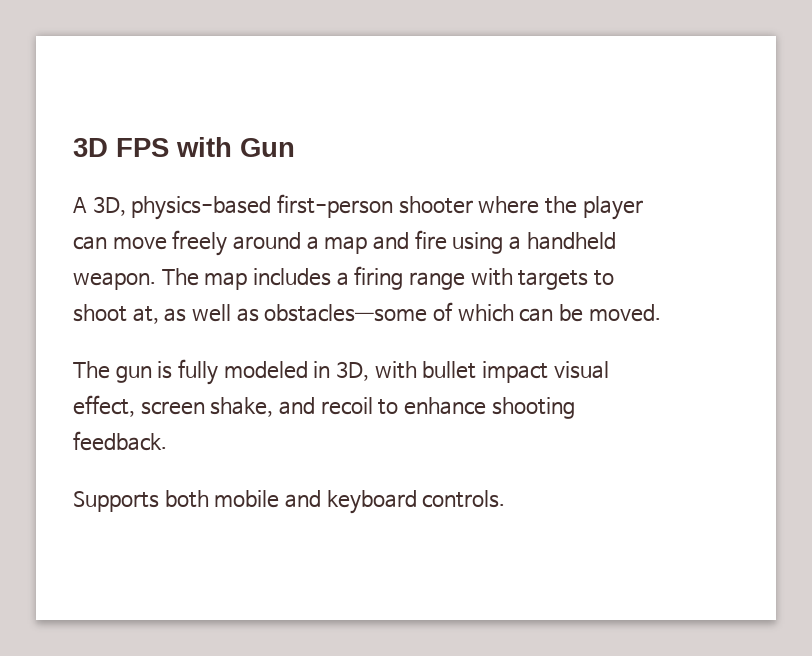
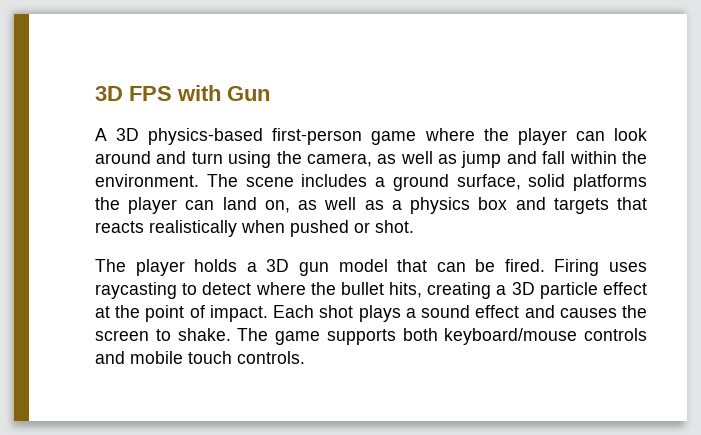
[92,196,126,216] 3D, -> [116,128,140,141] 3D
[398,196,473,214] shooter -> [371,131,417,145] game
[112,230,616,256] [73,266,614,290] [73,302,661,324] [73,359,609,385] [73,395,575,419] [73,431,167,451] [73,490,417,514] move freely around a map and fire using a handheld weapon. The map includes a firing range with targets to shoot at, as well as obstacles—some of which can be moved. // The gun is fully modeled in 3D, with bullet impact visual effect, screen shake, and recoil to enhance shooting feedback. // Supports both mobile and keyboard -> [613,128,647,141] [95,151,647,168] [95,174,647,191] [95,197,647,214] [95,220,414,237] [95,259,647,276] [95,282,647,299] [95,305,647,322] [95,328,647,345] [95,351,232,364] look around and turn using the camera, as well as jump and fall within the environment. The scene includes a ground surface, solid platforms the player can land on, as well as a physics box and targets that reacts realistically when pushed or shot. // The player holds a 3D gun model that can be fired. Firing uses raycasting to detect where the bullet hits, creating a 3D particle effect at the point of impact. Each shot plays a sound effect and causes the screen to shake. The game supports both keyboard/mouse controls and mobile touch

